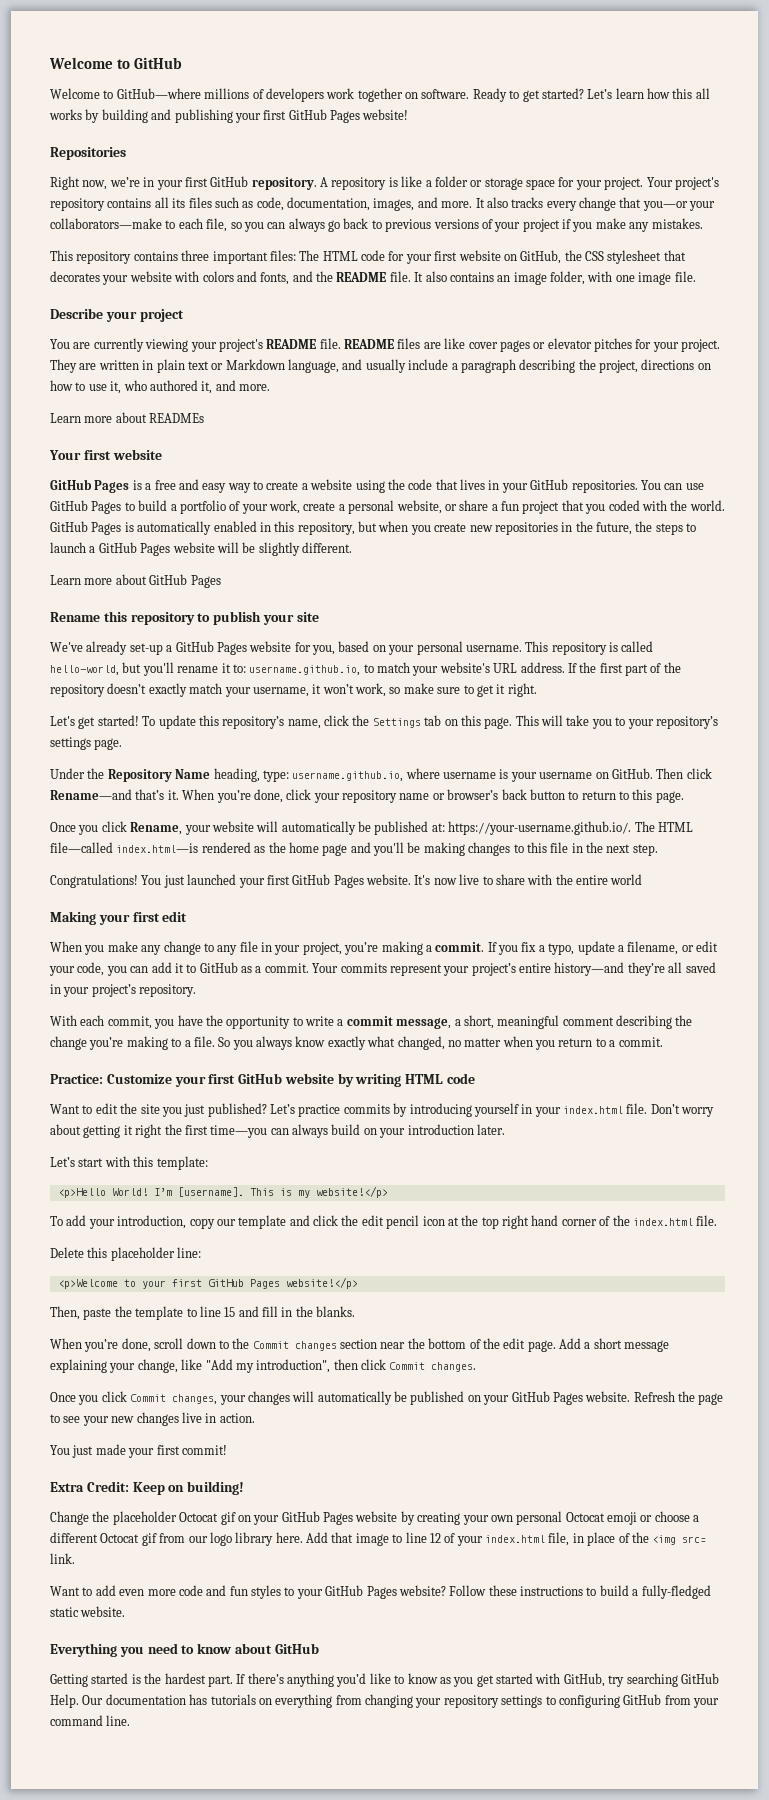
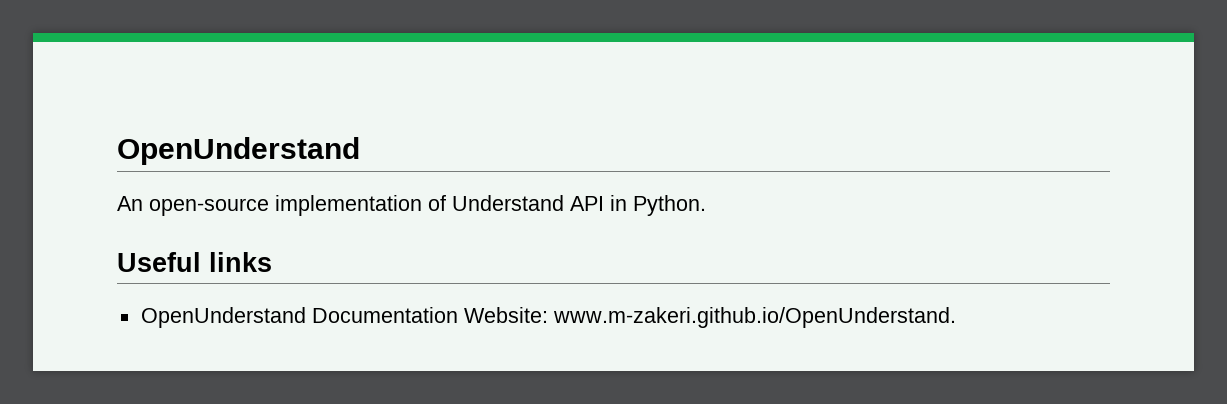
[49,57,182,69] [50,88,710,102] [49,109,409,123] [50,147,126,160] [50,176,719,190] [50,197,716,211] [50,218,703,232] [50,250,686,264] [50,271,696,285] [50,308,184,322] [50,338,721,352] [50,359,711,373] [50,380,270,394] [50,412,205,423] [49,449,162,460] [50,479,704,493] [50,500,725,514] [50,521,697,535] [50,542,352,556] [50,574,221,588] [50,611,319,625] [50,641,654,655] [50,662,681,676] [50,683,537,697] [50,715,718,729] [50,737,123,750] [50,768,712,782] [50,789,684,803] [50,821,693,835] [50,842,658,856] [50,874,643,888] [50,911,188,925] [50,941,718,955] [49,962,716,976] [50,984,197,997] [50,1015,693,1029] [50,1036,663,1050] [50,1073,476,1087] [50,1103,715,1117] [50,1124,505,1138] [50,1156,208,1170] [57,1186,388,1198] [50,1215,718,1229] [50,1247,202,1261] [57,1277,358,1289] [50,1306,356,1320] [50,1338,670,1352] [50,1359,477,1373] [50,1391,724,1405] [50,1412,255,1426] [50,1444,227,1458] [50,1481,245,1495] [50,1511,700,1525] [50,1532,707,1546] [50,1553,75,1564] [50,1585,711,1599] [50,1606,126,1617] [50,1643,319,1657] [50,1673,719,1687] [50,1694,719,1708] [50,1715,131,1726] Welcome to GitHub // Welcome to GitHub—where millions of developers work together on software. Ready to get started? Let’s learn how this all works by building and publishing your first GitHub Pages website! // Repositories // Right now, we’re in your first GitHub repository. A repository is like a folder or storage space for your project. Your project's repository contains all its files such as code, documentation, images, and more. It also tracks every change that you—or your collaborators—make to each file, so you can always go back to previous versions of your project if you make any mistakes. // This repository contains three important files: The HTML code for your first website on GitHub, the CSS stylesheet that decorates your website with colors and fonts, and the README file. It also contains an image folder, with one image file. // Describe your project // You are currently viewing your project's README file. README files are like cover pages or elevator pitches for your project. They are written in plain text or Markdown language, and usually include a paragraph describing the project, directions on how to use it, who authored it, and more. // Learn more about READMEs // Your first website // GitHub Pages is a free and easy way to create a website using the code that lives in your GitHub repositories. You can use GitHub Pages to build a portfolio of your work, create a personal website, or share a fun project that you coded with the world. GitHub Pages is automatically enabled in this repository, but when you create new repositories in the future, the steps to launch a GitHub Pages website will be slightly different. // Learn more about GitHub Pages // Rename this repository to publish your site // We've already set-up a GitHub Pages website for you, based on your personal username. This repository is called hello-world, but you'll rename it to: username.github.io, to match your website's URL address. If the first part of the repository doesn’t exactly match your username, it won’t work, so make sure to get it right. // Let's get started! To update this repository’s name, click the Settings tab on this page. This will take you to your repository’s settings page. // Under the Repository Name heading, type: username.github.io, where username is your username on GitHub. Then click Rename—and that’s it. When you’re done, click your repository name or browser’s back button to return to this page. // Once you click Rename, your website will automatically be published at: https://your-username.github.io/. The HTML file—called index.html—is rendered as the home page and you'll be making changes to this file in the next step. // Congratulations! You just launched your first GitHub Pages website. It's now live to share with the entire world // Making your first edit // When you make any change to any file in your project, you’re making a commit. If you fix a typo, update a filename, or edit your code, you can add it to GitHub as a commit. Your commits represent your project’s entire history—and they’re all saved in your project’s repository. // With each commit, you have the opportunity to write a commit message, a short, meaningful comment describing the change you’re making to a file. So you always know exactly what changed, no matter when you return to a commit. // Practice: Customize your first GitHub website by writing HTML code // Want to edit the site you just published? Let’s practice commits by introducing yourself in your index.html file. Don’t worry about getting it right the first time—you can always build on your introduction later. // Let’s start with this template: // <p>Hello World! I’m [username]. This is my website!</p> // To add your introduction, copy our template and click the edit pencil icon at the top right hand corner of the index.html file. // Delete this placeholder line: // <p>Welcome to your first GitHub Pages website!</p> // Then, paste the template to line 15 and fill in the blanks. // When you’re done, scroll down to the Commit changes section near the bottom of the edit page. Add a short message explaining your change, like "Add my introduction", then click Commit changes. // Once you click Commit changes, your changes will automatically be published on your GitHub Pages website. Refresh the page to see your new changes live in action. // You just made your first commit! // Extra Credit: Keep on building! // Change the placeholder Octocat gif on your GitHub Pages website by creating your own personal Octocat emoji or choose a different Octocat gif from our logo library here. Add that image to line 12 of your index.html file, in place of the <img src= link. // Want to add even more code and fun styles to your GitHub Pages website? Follow these instructions to build a fully-fledged static website. // Everything you need to know about GitHub // Getting started is the hardest part. If there’s anything you’d like to know as you get started with GitHub, try searching GitHub Help. Our documentation has tutorials on everything from changing your repository settings to configuring GitHub from your command line. -> [117,137,360,165] [117,195,706,216] [117,252,272,272] [140,307,956,328] OpenUnderstand // An open-source implementation of Understand API in Python. // Useful links // OpenUnderstand Documentation Website: www.m-zakeri.github.io/OpenUnderstand.

